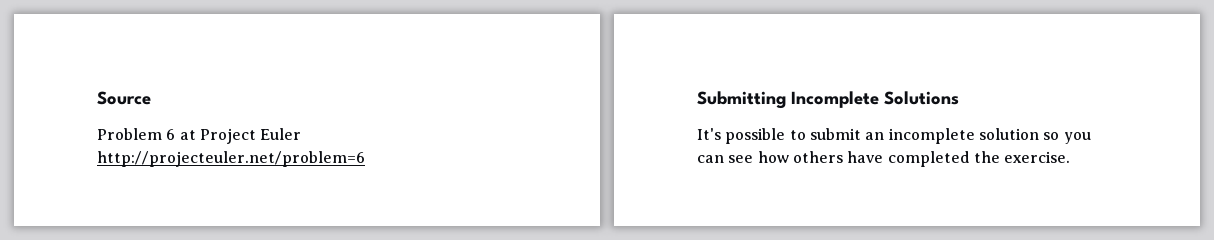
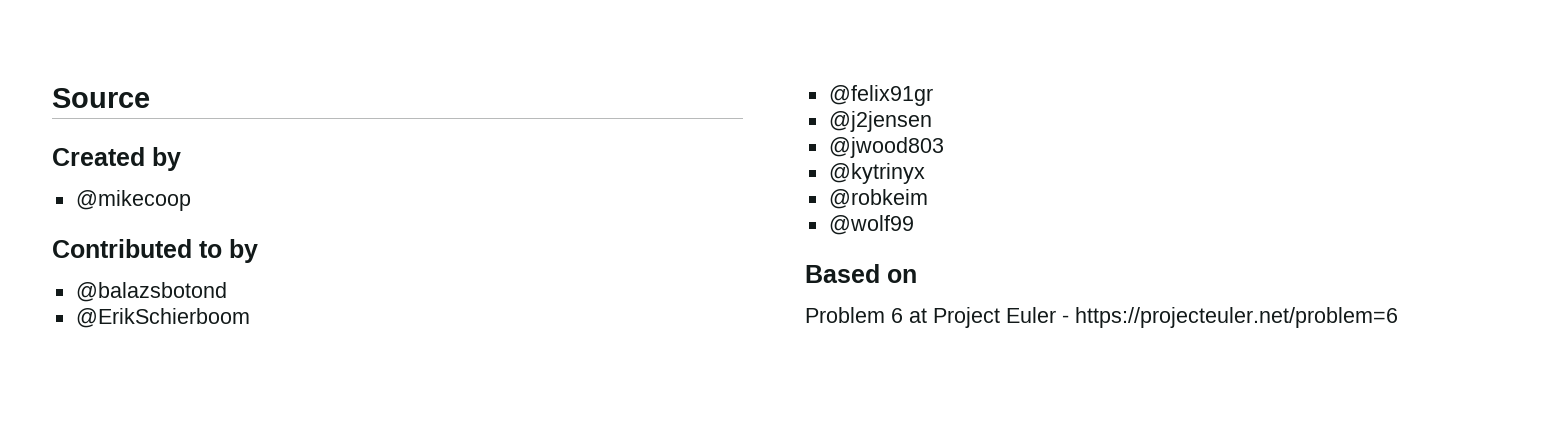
(151, 98) none -> [52,147,181,171] [75,190,191,211] [52,239,258,263] [75,282,227,302] [75,308,250,328] [828,85,933,106] [828,111,932,132] [828,137,944,158] [828,163,925,184] [828,189,928,209] [828,215,914,235] [805,264,917,283] // Created by // @mikecoop // Contributed to by // @balazsbotond // @ErikSchierboom // @felix91gr // @j2jensen // @jwood803 // @kytrinyx // @robkeim // @wolf99 // Based on
[97,151,365,167] [697,91,959,109] [697,128,1091,144] [697,151,1071,167] http://projecteuler.net/problem=6 // Submitting Incomplete Solutions // It's possible to submit an incomplete solution so you can see how others have completed the exercise. -> [1062,307,1398,328] - https://projecteuler.net/problem=6

